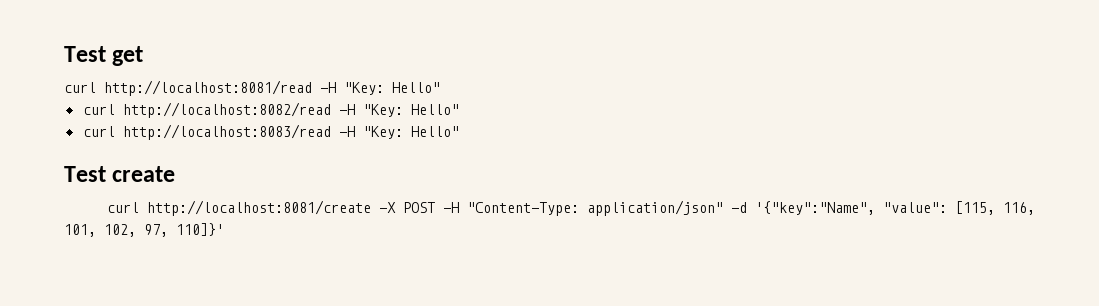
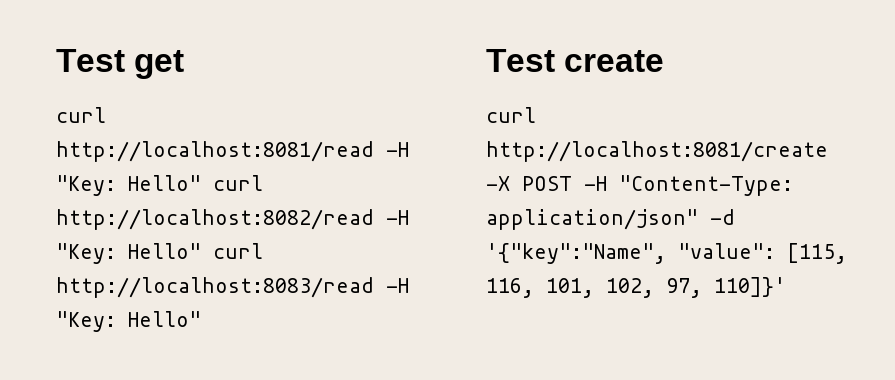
(440, 87) // -> (201, 183) none
(459, 109) // -> (201, 251) none

